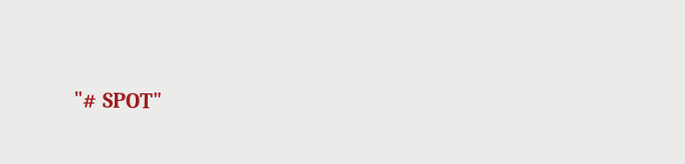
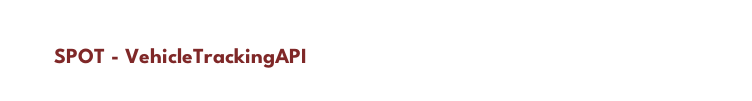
[73,91,162,109] "# SPOT" -> [54,48,307,68] SPOT - VehicleTrackingAPI

